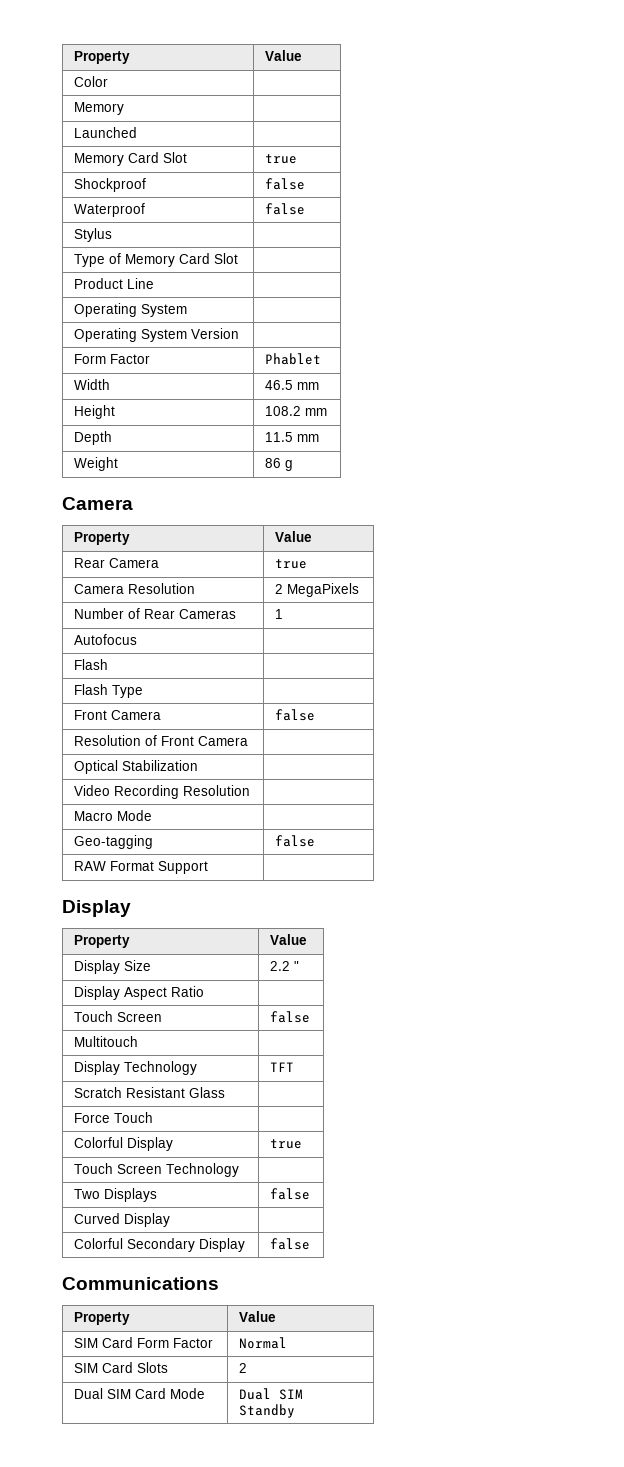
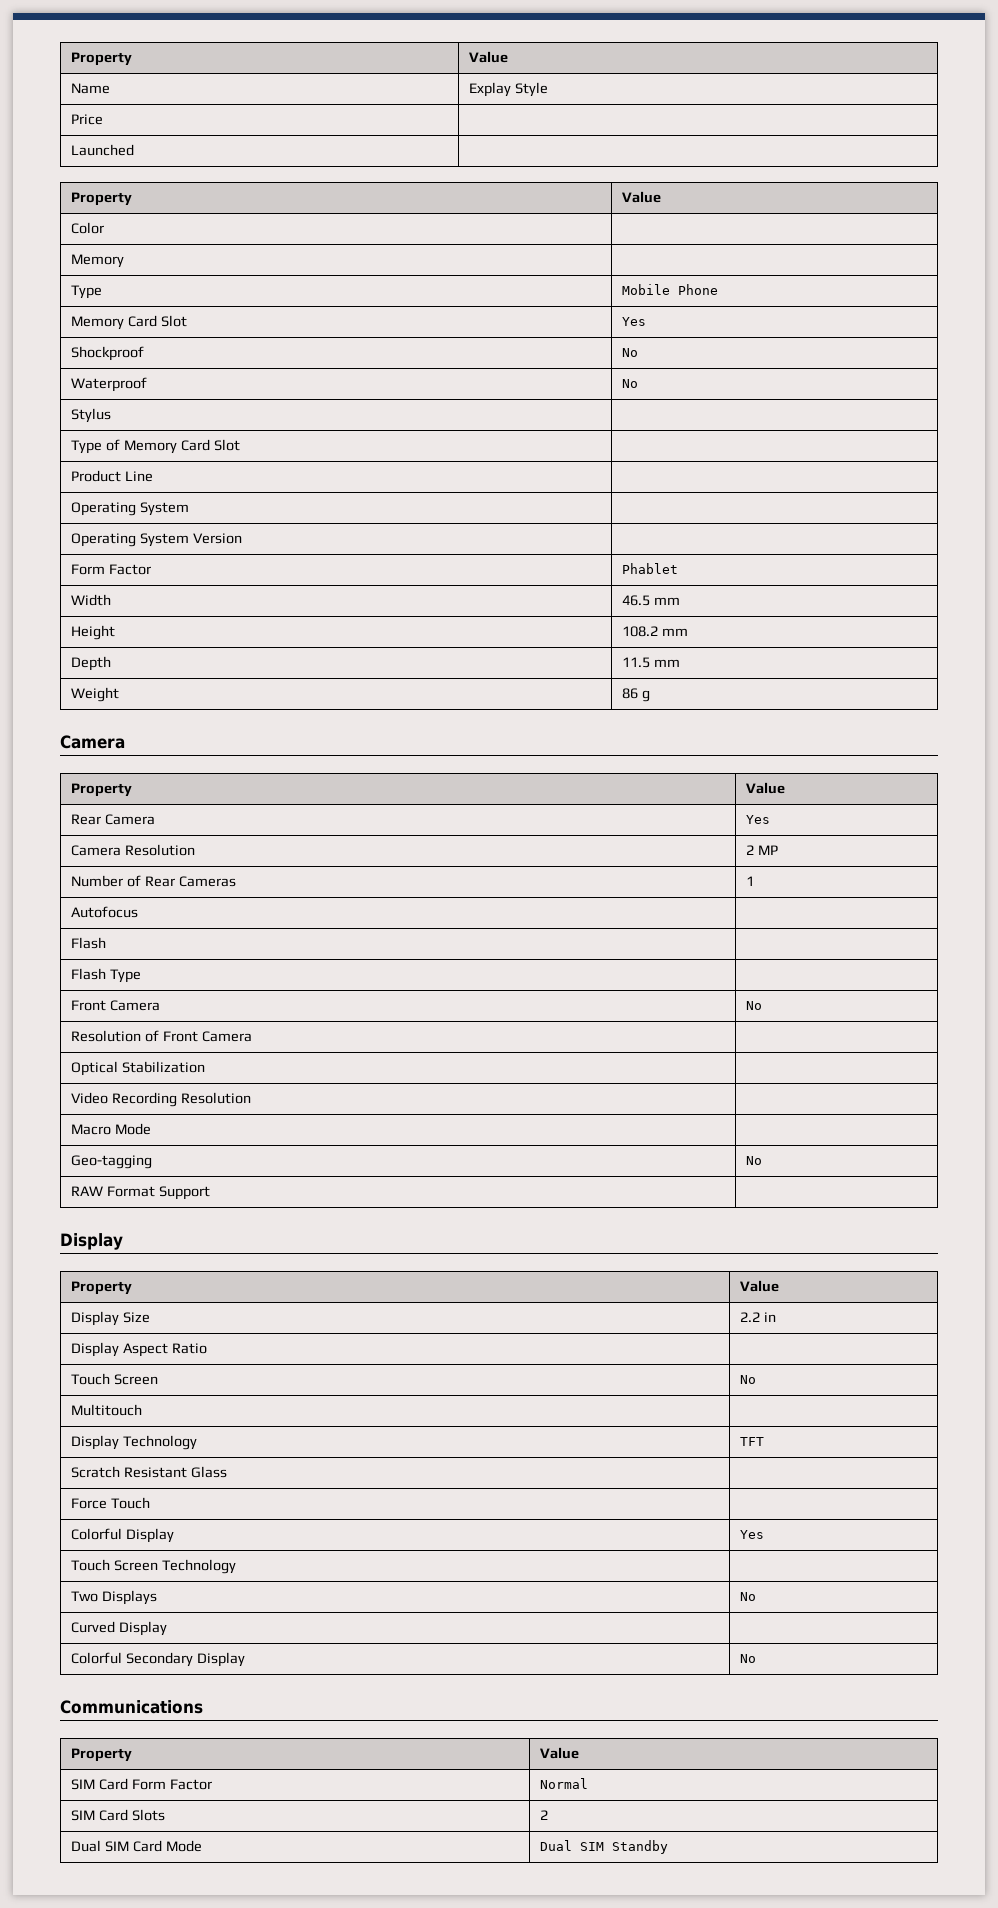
[73,51,130,64] [264,50,302,61] Property | Value -> [70,52,132,66] [468,51,508,63] [70,83,110,94] [468,82,548,97] [70,114,103,125] [70,144,134,156] [70,192,132,206] [621,191,661,203] Property | Value // Name | Explay Style // Price | // Launched | // Property | Value
[73,127,137,138] [73,152,187,166] [264,154,297,164] Launched | // Memory Card Slot | true -> [70,285,102,299] [621,284,718,295] [70,315,187,330] [621,317,646,326] Type | Mobile Phone // Memory Card Slot | Yes
[264,178,305,190] false -> [621,348,638,357] No
[264,203,305,215] false -> [621,379,638,388] No
[274,559,307,569] true -> [745,815,770,824] Yes
[286,583,359,597] MegaPixels -> [757,845,778,855] MP
[274,709,315,721] false -> [745,1001,762,1010] No
[274,835,315,847] false -> [745,1156,762,1165] No
[293,961,299,971] " -> [763,1312,776,1322] in
[269,1011,310,1023] false -> [739,1375,756,1384] No
[269,1139,302,1149] true -> [739,1530,764,1539] Yes
[269,1188,310,1200] false -> [739,1592,756,1601] No
[269,1238,310,1250] false -> [739,1654,756,1663] No

